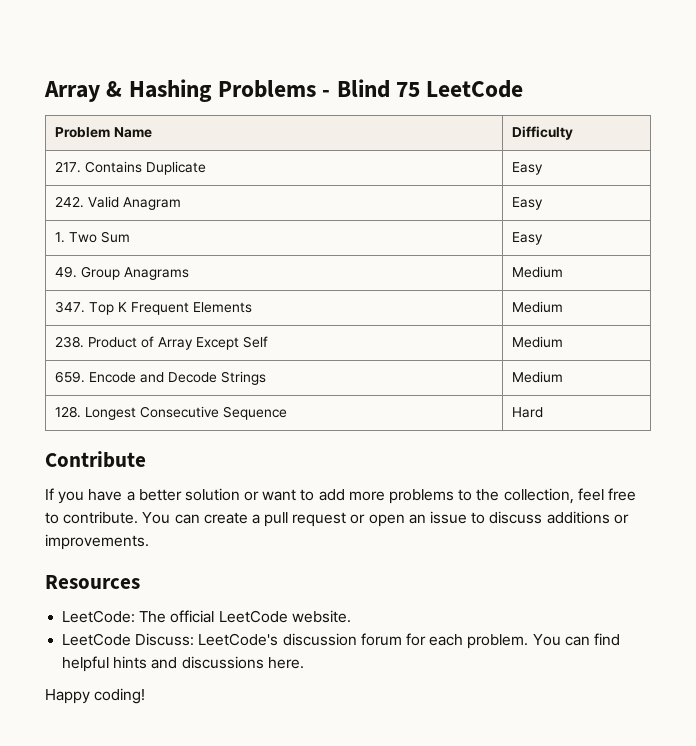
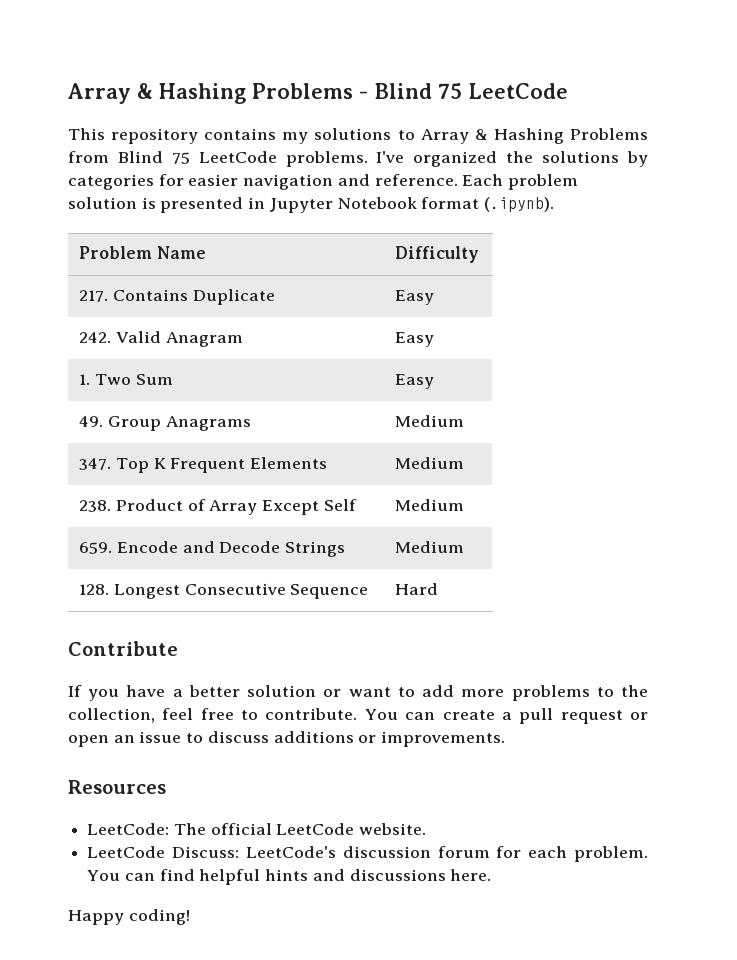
(524, 89) none -> [68,128,648,144] [68,151,649,167] [68,174,579,190] [68,197,555,213] // This repository contains my solutions to Array & Hashing Problems from Blind 75 LeetCode problems. I've organized the solutions by categories for easier navigation and reference. Each problem solution is presented in Jupyter Notebook format (.ipynb).

